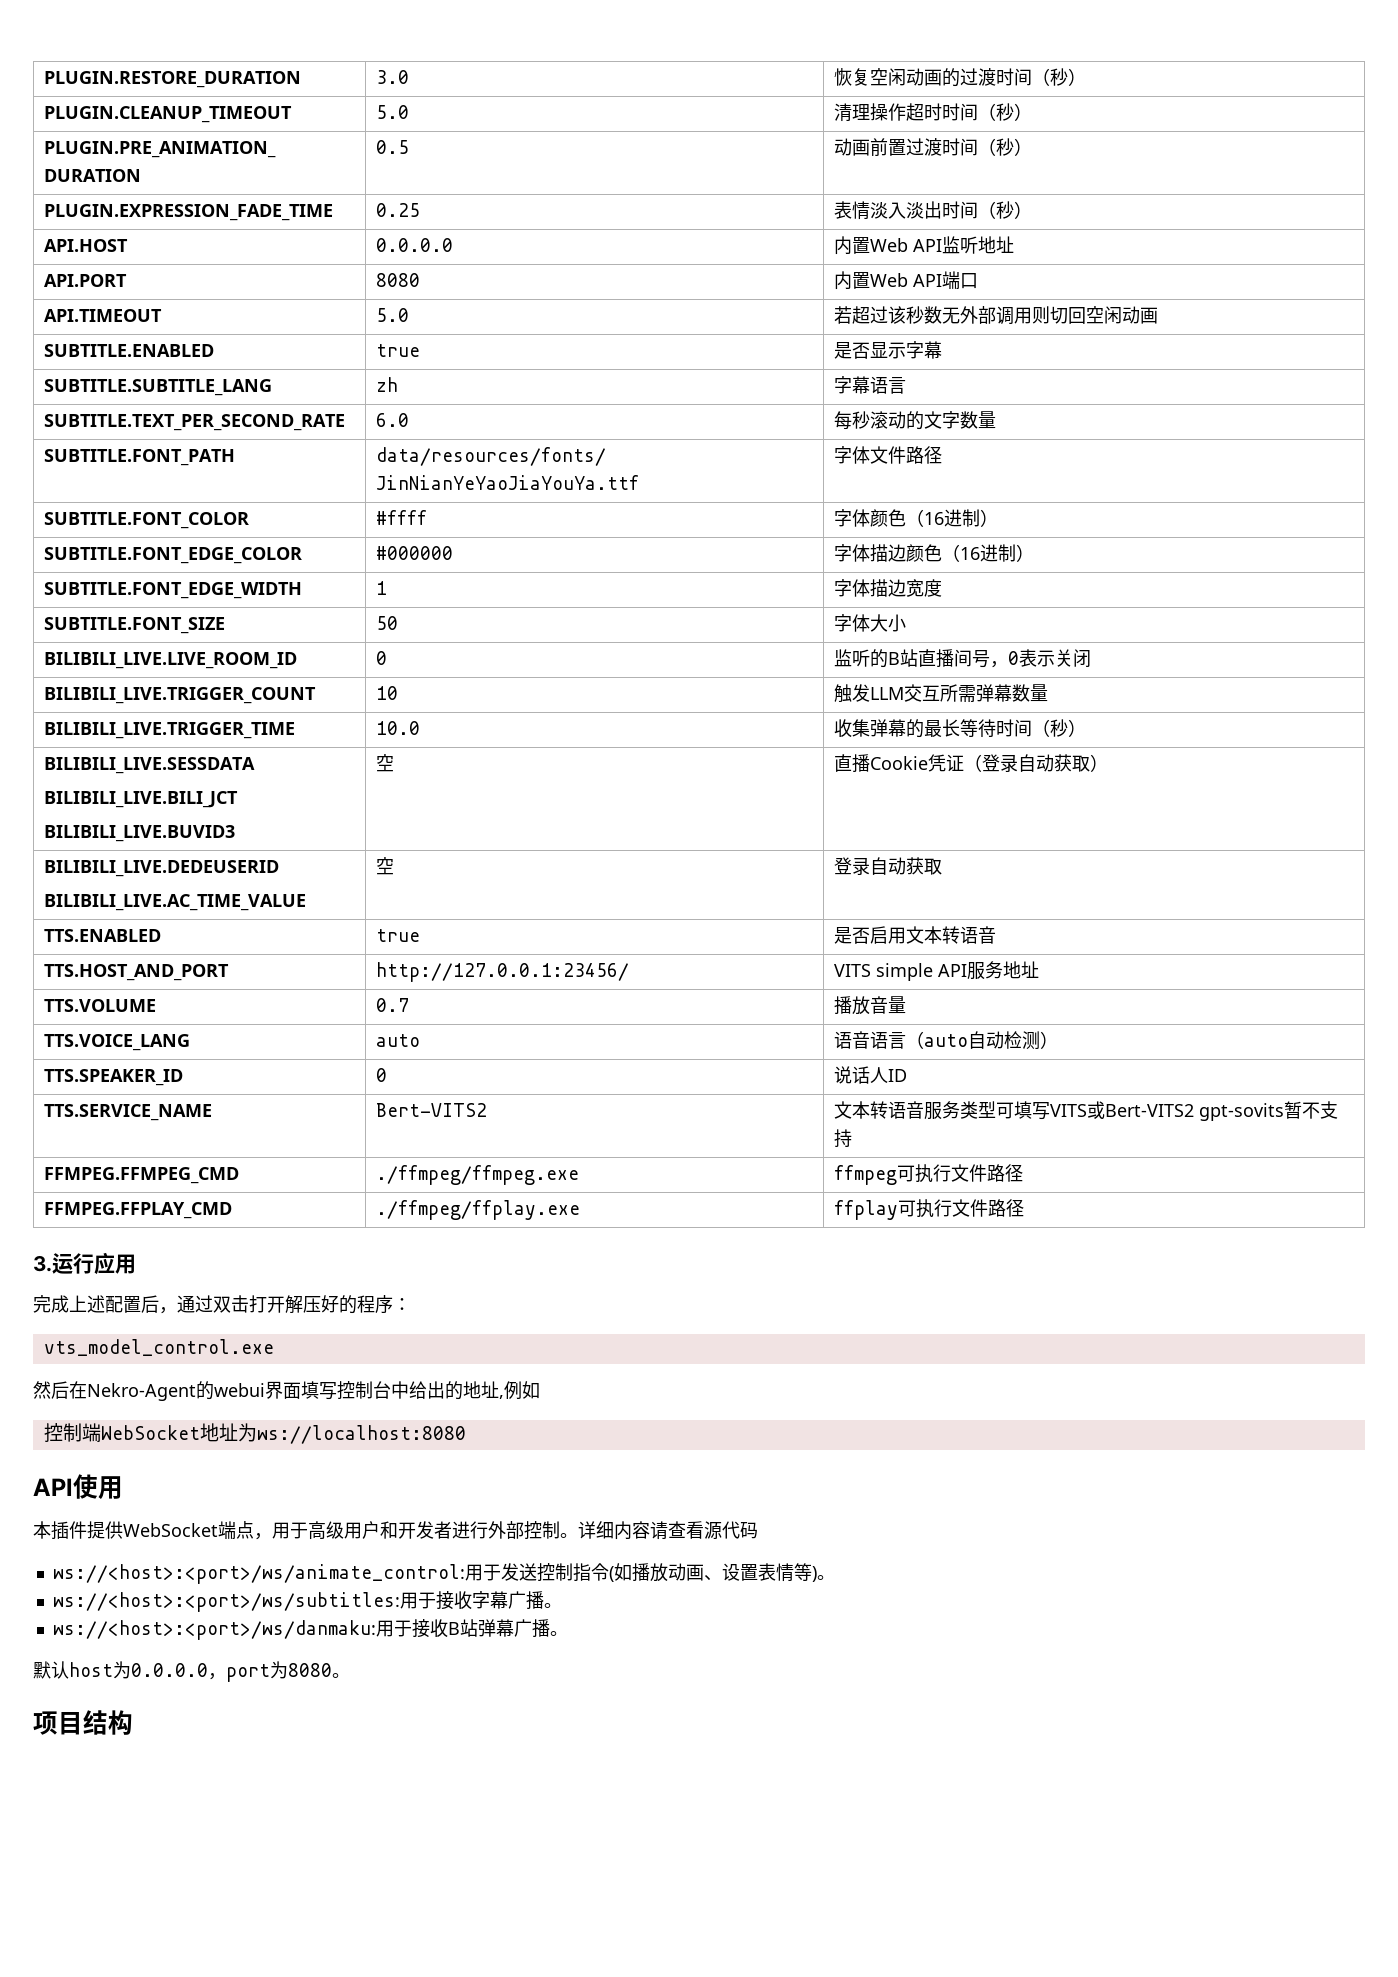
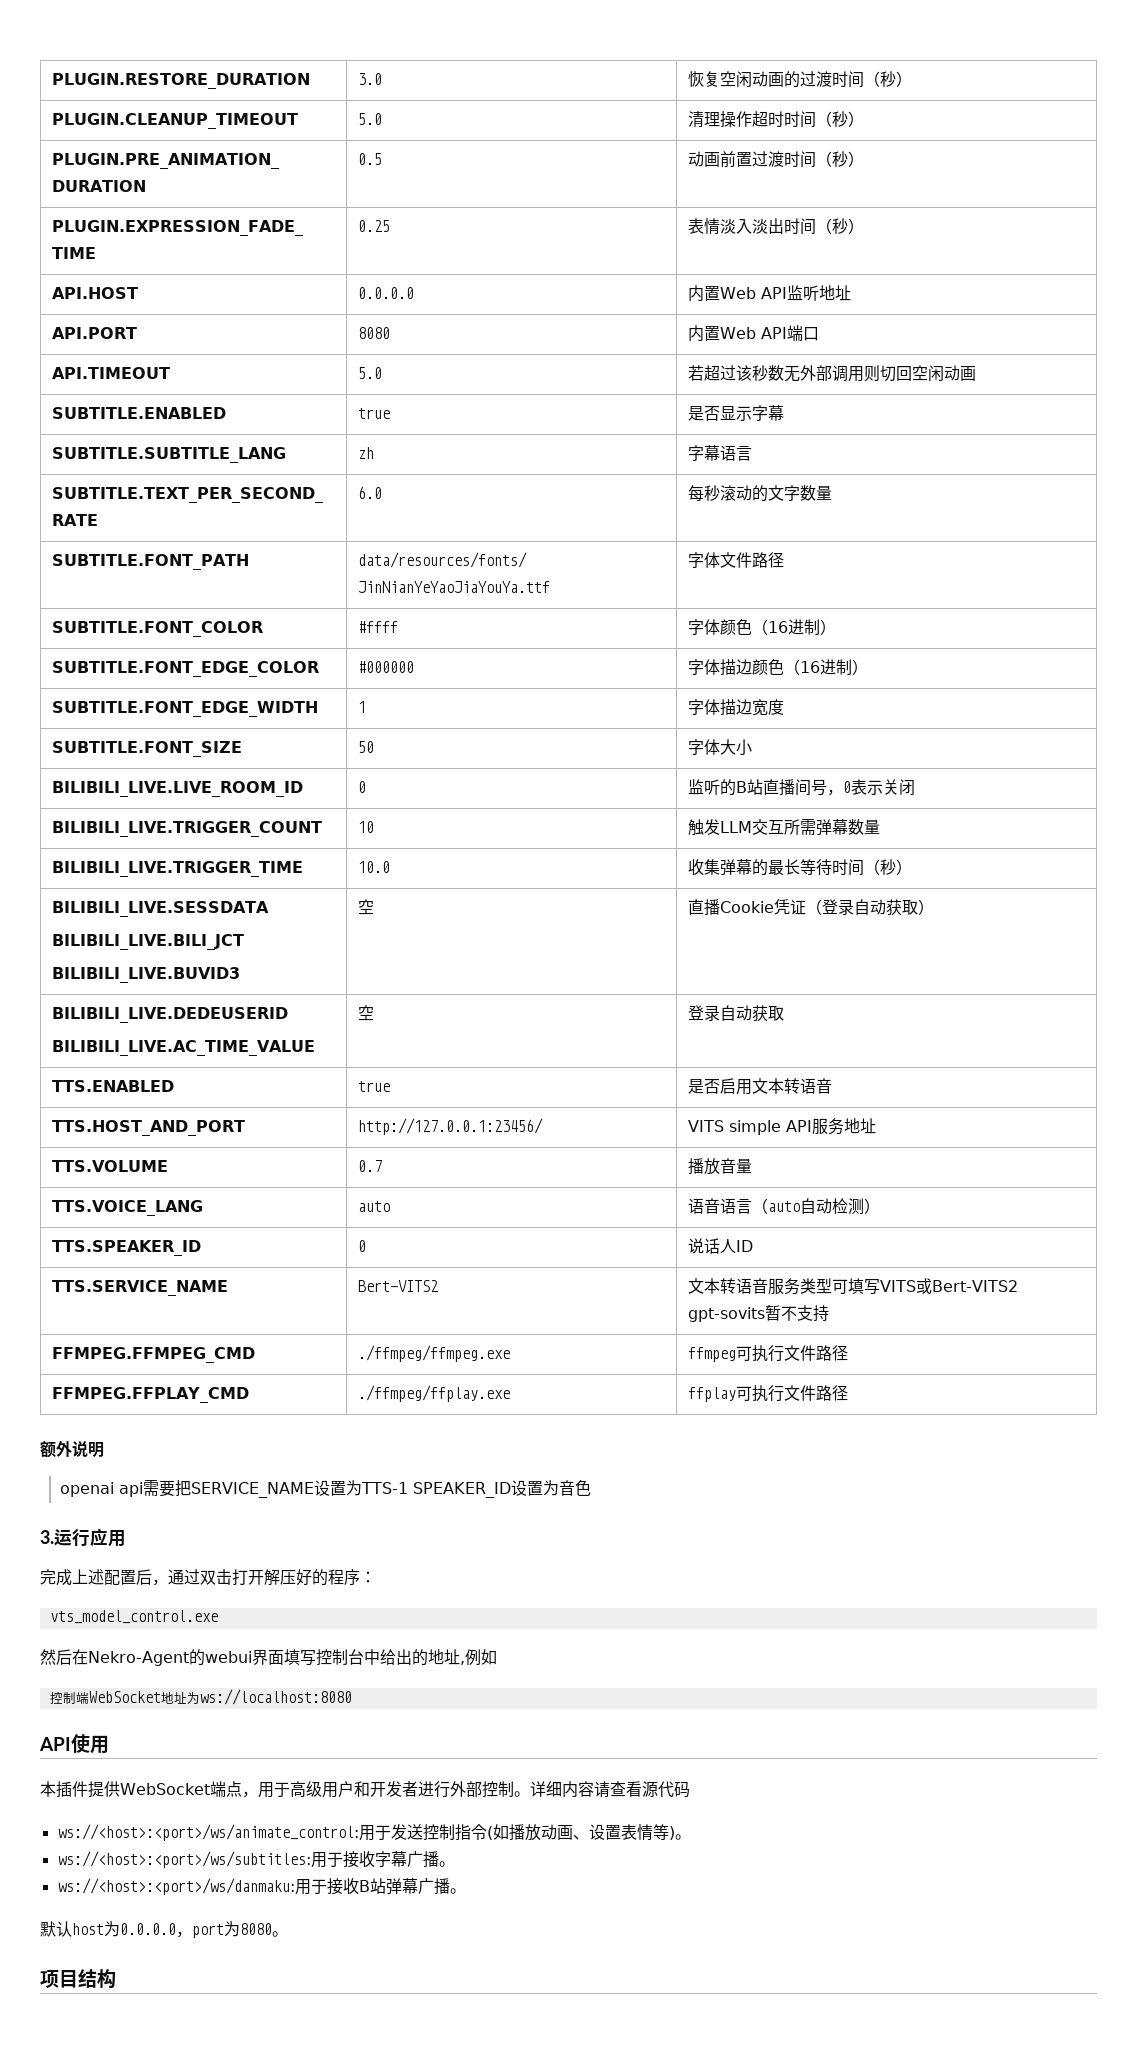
(1024, 1208) none -> [40,1440,104,1458] [60,1480,592,1498] // 额外说明 // openai api需要把SERVICE_NAME设置为TTS-1 SPEAKER_ID设置为音色

